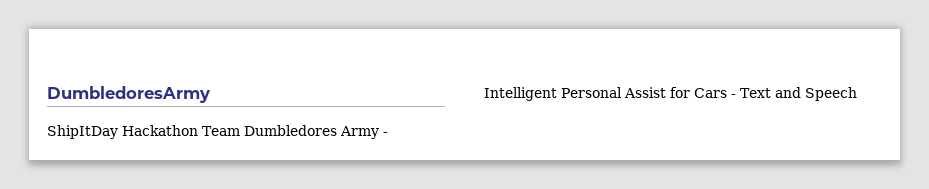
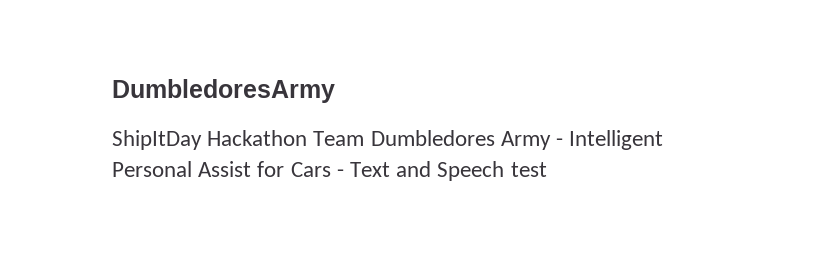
(857, 94) none -> [510,162,547,177] test

